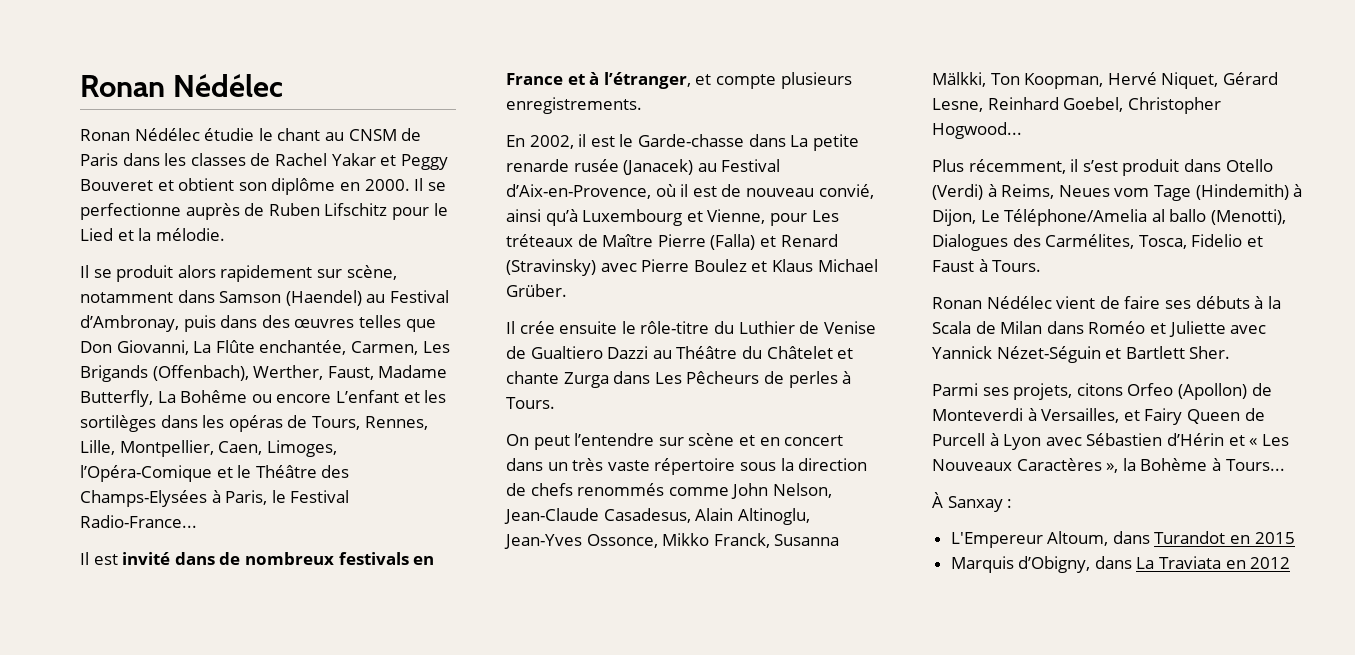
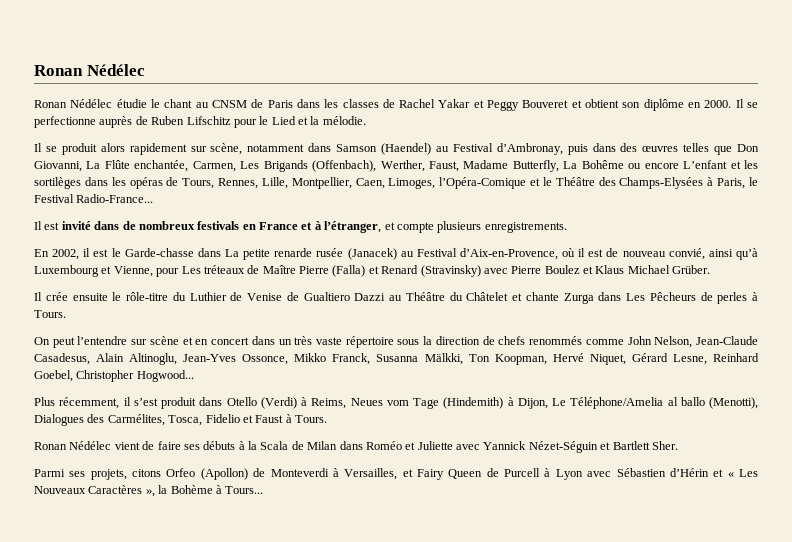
[932,492,1013,512] [950,531,1295,548] [950,556,1291,573] // À Sanxay : // L'Empereur Altoum, dans Turandot en 2015 // Marquis d’Obigny, dans La Traviata en 2012 -> (264, 490) none

